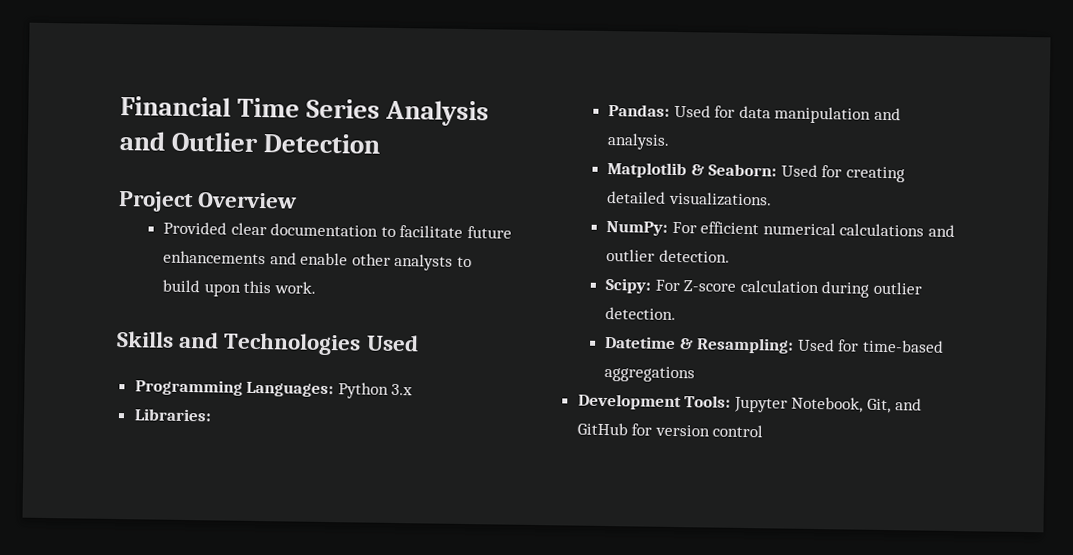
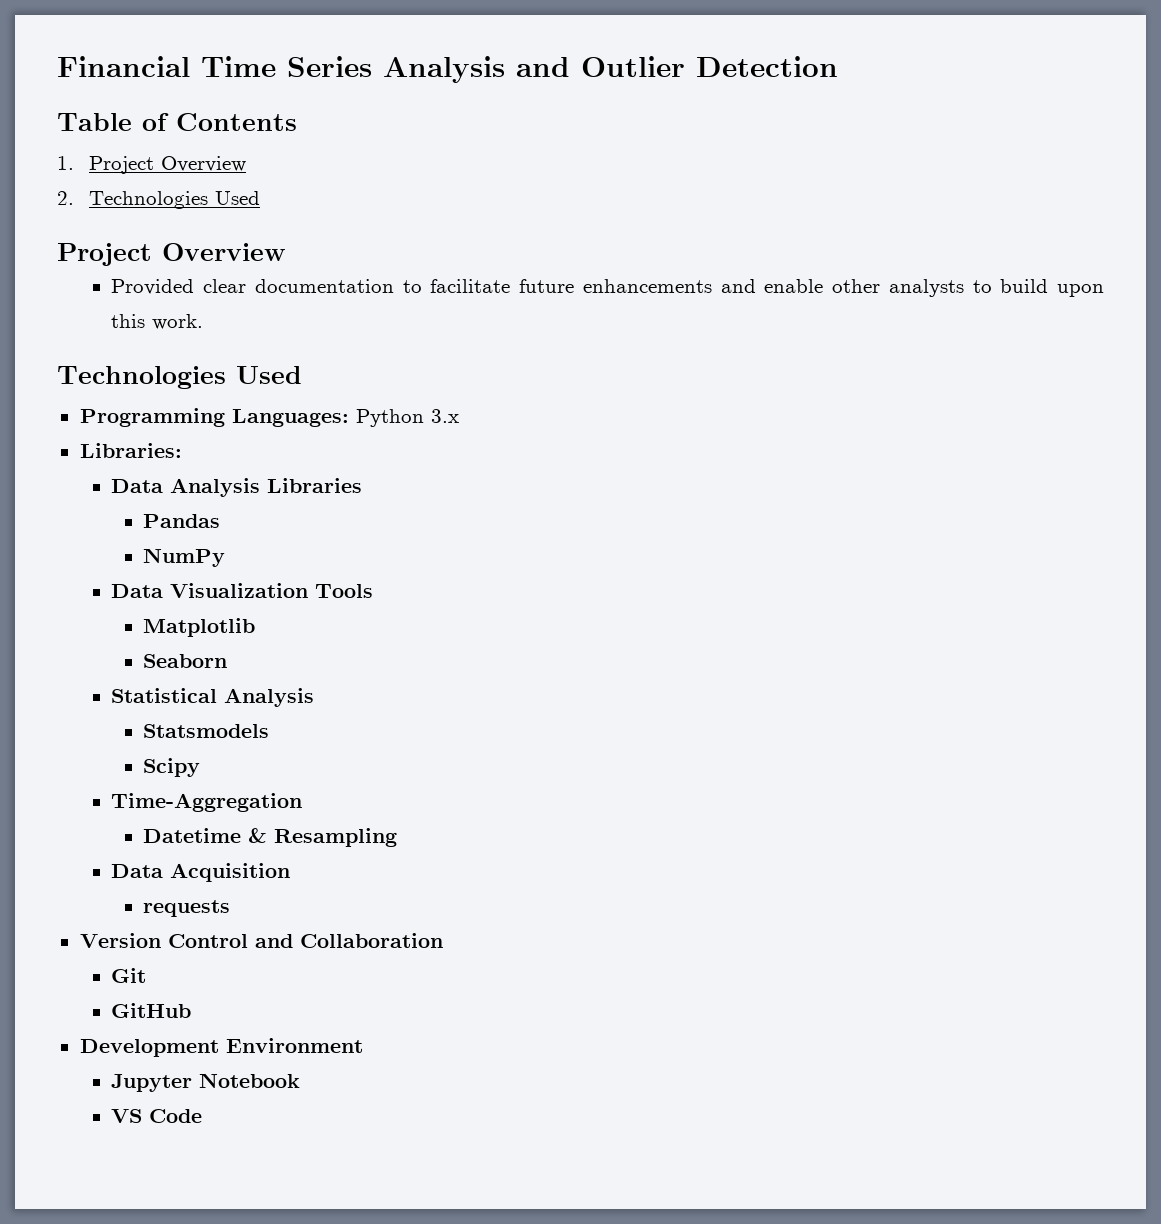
(382, 143) none -> [57,113,297,131] [57,156,246,174] [57,191,260,209] // Table of Contents // 1. Project Overview // 2. Technologies Used
[116,331,220,349] Skills and -> (204, 322) none
[608,104,901,124] [607,133,671,150] [607,162,905,183] [607,191,772,207] [606,221,955,237] [606,248,730,263] [605,277,922,298] [605,306,677,321] [604,335,944,354] [604,365,696,383] [577,393,922,414] [576,422,764,438] Pandas: Used for data manipulation and analysis. // Matplotlib & Seaborn: Used for creating detailed visualizations. // NumPy: For efficient numerical calculations and outlier detection. // Scipy: For Z-score calculation during outlier detection. // Datetime & Resampling: Used for time-based aggregations // Development Tools: Jupyter Notebook, Git, and GitHub for version control -> [111,478,363,497] [143,514,221,528] [143,548,226,567] [111,583,374,598] [143,618,256,637] [143,654,228,668] [111,688,315,707] [143,724,270,738] [143,758,201,777] [111,793,303,812] [143,828,398,847] [111,863,291,882] [143,900,231,917] [79,933,443,948] [111,968,147,983] [111,1003,192,1018] [79,1038,363,1057] [111,1073,301,1092] [111,1109,203,1123] Data Analysis Libraries // Pandas // NumPy // Data Visualization Tools // Matplotlib // Seaborn // Statistical Analysis // Statsmodels // Scipy // Time-Aggregation // Datetime & Resampling // Data Acquisition // requests // Version Control and Collaboration // Git // GitHub // Development Environment // Jupyter Notebook // VS Code

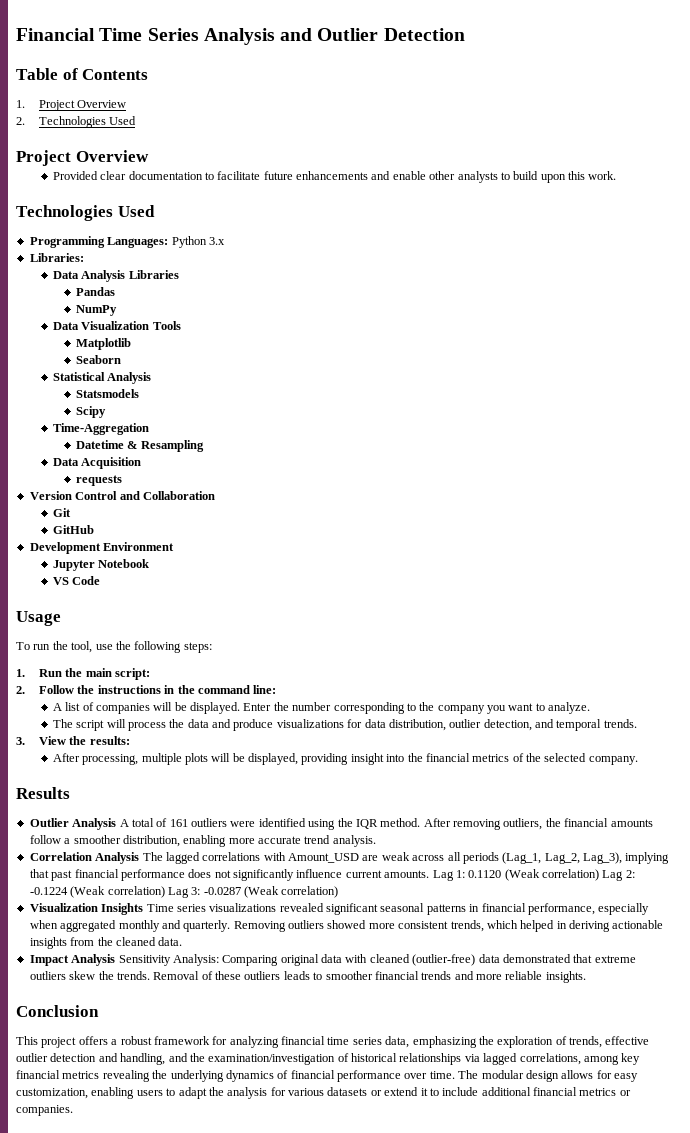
(203, 1116) none -> [16,611,61,626] [16,641,212,653] [16,668,151,680] [16,685,277,694] [52,702,591,714] [52,719,637,731] [16,736,130,745] [52,753,638,765] [16,787,70,799] [29,818,653,830] [29,835,376,847] [29,852,670,864] [29,869,635,881] [29,886,339,898] [29,903,650,915] [29,920,664,932] [29,937,183,949] [29,954,636,966] [29,971,586,983] [16,1005,99,1017] [16,1036,650,1048] [16,1053,641,1065] [16,1070,638,1082] [16,1087,631,1099] [16,1105,73,1116] // Usage // To run the tool, use the following steps: // 1. Run the main script: // 2. Follow the instructions in the command line: // A list of companies will be displayed. Enter the number corresponding to the company you want to analyze. // The script will process the data and produce visualizations for data distribution, outlier detection, and temporal trends. // 3. View the results: // After processing, multiple plots will be displayed, providing insight into the financial metrics of the selected company. // Results // Outlier Analysis A total of 161 outliers were identified using the IQR method. After removing outliers, the financial amounts follow a smoother distribution, enabling more accurate trend analysis. // Correlation Analysis The lagged correlations with Amount_USD are weak across all periods (Lag_1, Lag_2, Lag_3), implying that past financial performance does not significantly influence current amounts. Lag 1: 0.1120 (Weak correlation) Lag 2: -0.1224 (Weak correlation) Lag 3: -0.0287 (Weak correlation) // Visualization Insights Time series visualizations revealed significant seasonal patterns in financial performance, especially when aggregated monthly and quarterly. Removing outliers showed more consistent trends, which helped in deriving actionable insights from the cleaned data. // Impact Analysis Sensitivity Analysis: Comparing original data with cleaned (outlier-free) data demonstrated that extreme outliers skew the trends. Removal of these outliers leads to smoother financial trends and more reliable insights. // Conclusion // This project offers a robust framework for analyzing financial time series data, emphasizing the exploration of trends, effective outlier detection and handling, and the examination/investigation of historical relationships via lagged correlations, among key financial metrics revealing the underlying dynamics of financial performance over time. The modular design allows for easy customization, enabling users to adapt the analysis for various datasets or extend it to include additional financial metrics or companies.

